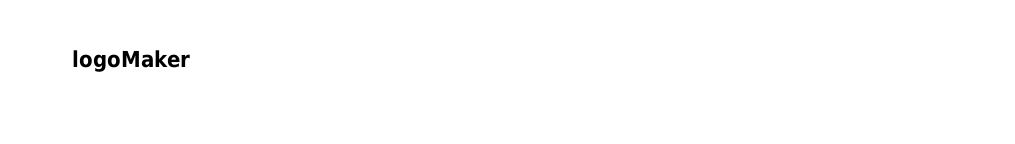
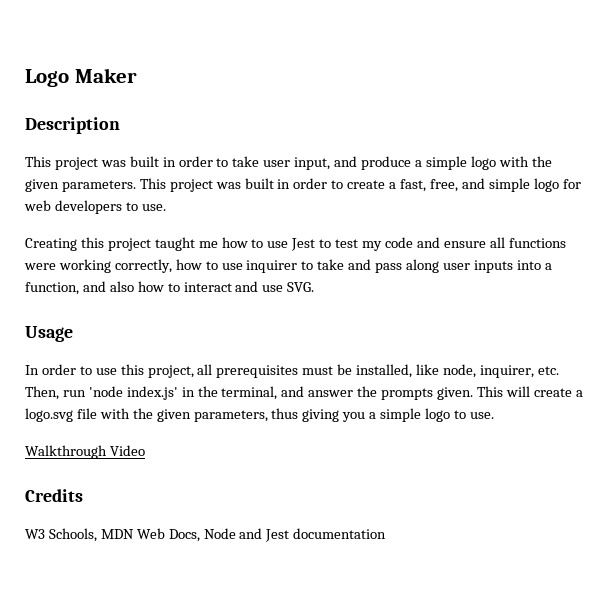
[72,50,190,72] logoMaker -> [25,68,137,87] [25,117,120,134] [25,156,552,170] [25,178,581,192] [24,200,166,214] [25,237,566,251] [24,259,552,273] [25,281,315,295] [25,326,73,342] [25,364,559,378] [25,386,583,400] [25,408,494,422] [25,445,145,459] [25,489,83,502] [25,528,387,542] Logo Maker // Description // This project was built in order to take user input, and produce a simple logo with the given parameters. This project was built in order to create a fast, free, and simple logo for web developers to use. // Creating this project taught me how to use Jest to test my code and ensure all functions were working correctly, how to use inquirer to take and pass along user inputs into a function, and also how to interact and use SVG. // Usage // In order to use this project, all prerequisites must be installed, like node, inquirer, etc. Then, run 'node index.js' in the terminal, and answer the prompts given. This will create a logo.svg file with the given parameters, thus giving you a simple logo to use. // Walkthrough Video // Credits // W3 Schools, MDN Web Docs, Node and Jest documentation

